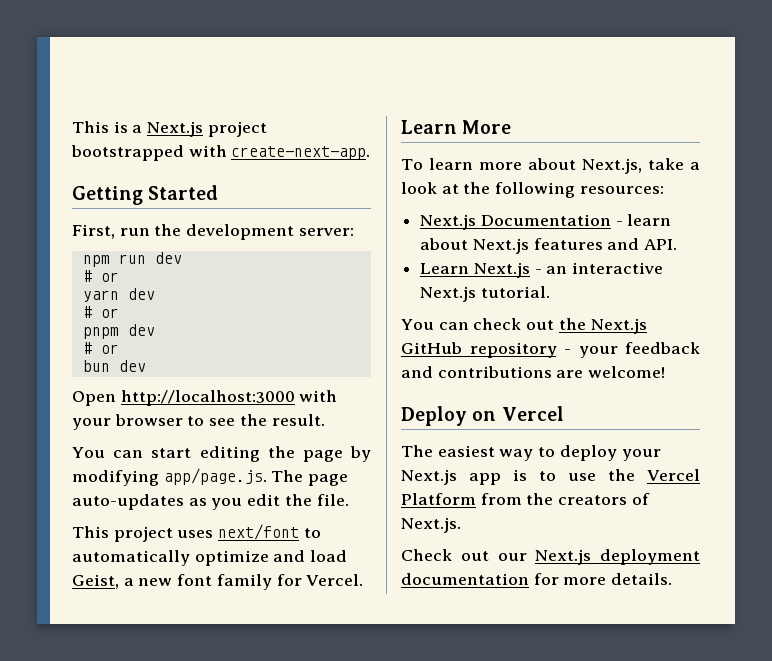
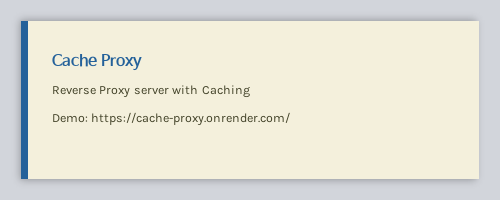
[72,121,267,137] [71,145,371,161] [72,185,219,205] [72,224,354,240] [82,252,182,267] [82,270,119,282] [82,288,155,302] [82,306,119,318] [82,324,155,339] [82,342,119,354] [82,360,146,372] [72,390,338,406] [72,414,325,430] [72,446,371,462] [72,468,349,486] [72,494,349,510] [72,524,321,542] [72,550,348,566] [72,574,364,590] [401,120,512,134] [401,158,700,174] [401,182,664,198] [420,214,672,230] [420,238,678,254] [420,262,664,278] [420,286,550,302] [401,318,647,334] [401,342,700,358] [401,366,666,378] [401,406,564,426] [401,445,661,461] [401,469,701,485] [401,493,650,505] [401,517,461,533] [401,549,700,565] [401,573,673,585] This is a Next.js project bootstrapped with create-next-app. // Getting Started // First, run the development server: // npm run dev // # or // yarn dev // # or // pnpm dev // # or // bun dev // Open http://localhost:3000 with your browser to see the result. // You can start editing the page by modifying app/page.js. The page auto-updates as you edit the file. // This project uses next/font to automatically optimize and load Geist, a new font family for Vercel. // Learn More // To learn more about Next.js, take a look at the following resources: // Next.js Documentation - learn about Next.js features and API. // Learn Next.js - an interactive Next.js tutorial. // You can check out the Next.js GitHub repository - your feedback and contributions are welcome! // Deploy on Vercel // The easiest way to deploy your Next.js app is to use the Vercel Platform from the creators of Next.js. // Check out our Next.js deployment documentation for more details. -> [52,54,143,71] [52,85,250,98] [52,112,291,126] Cache Proxy // Reverse Proxy server with Caching // Demo: https://cache-proxy.onrender.com/

